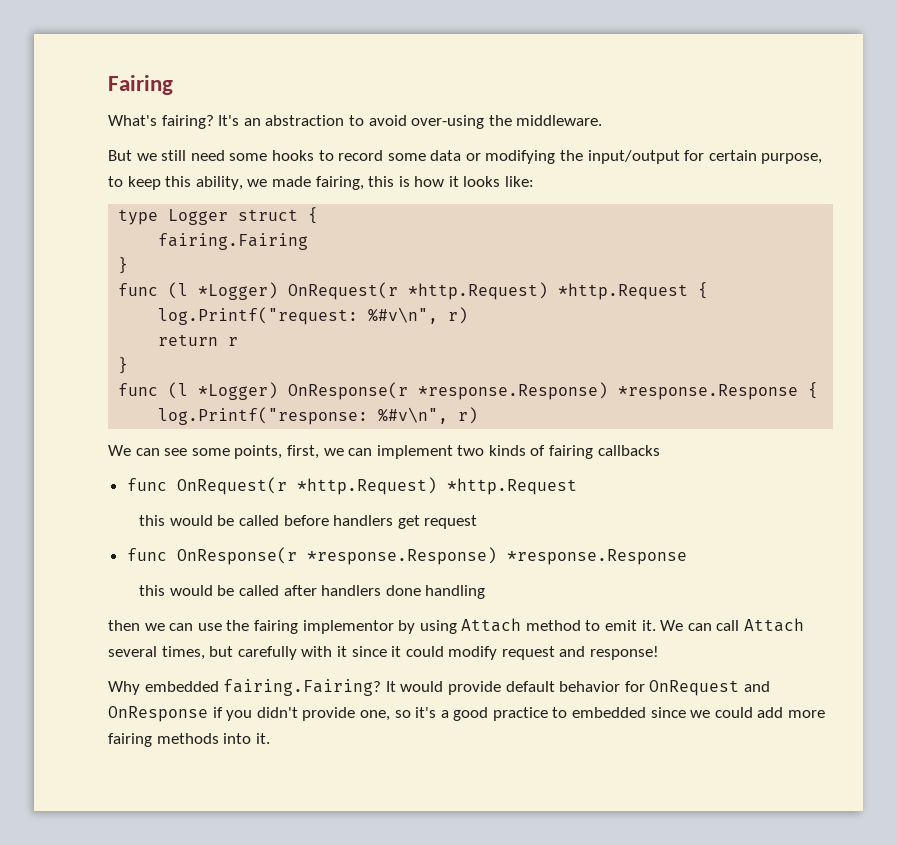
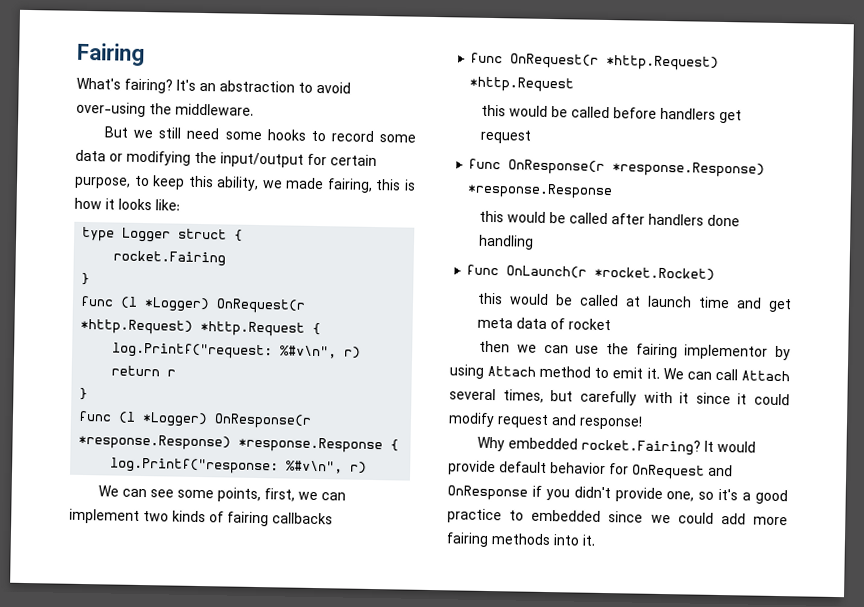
[158,233,309,250] fairing.Fairing -> [113,250,227,267] rocket.Fairing
(486, 592) none -> [466,264,716,281] [477,292,792,313] [476,317,611,331] // func OnLaunch(r *rocket.Rocket) // this would be called at launch time and get meta data of rocket
[223,679,382,696] fairing.Fairing? -> [581,438,702,456] rocket.Fairing?

